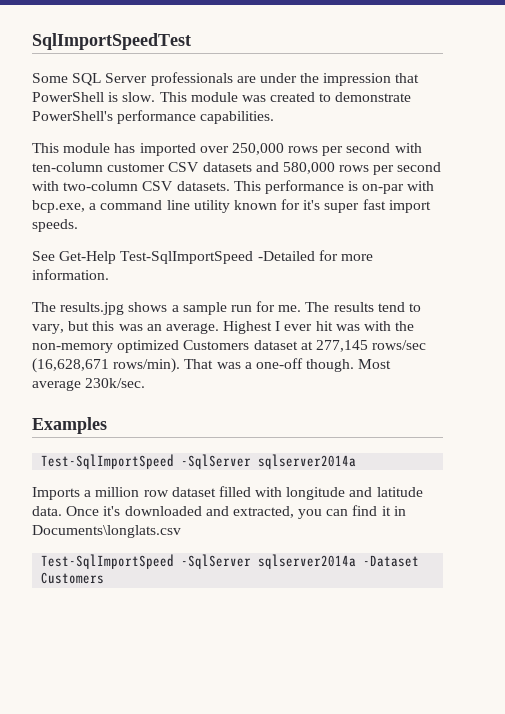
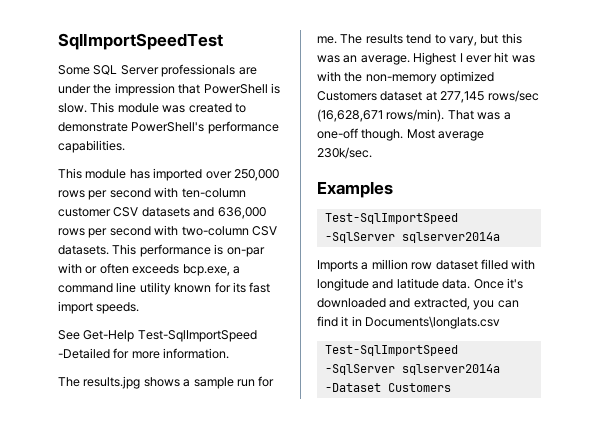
[282,162,335,174] 580,000 -> [217,207,266,219] 636,000
(435, 186) none -> [85,263,180,274] or often exceeds
[303,200,360,213] it's super -> [232,282,246,293] its

